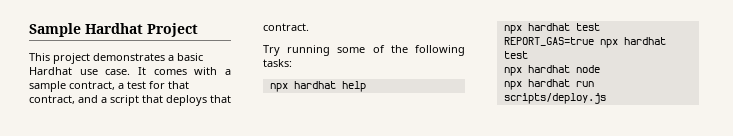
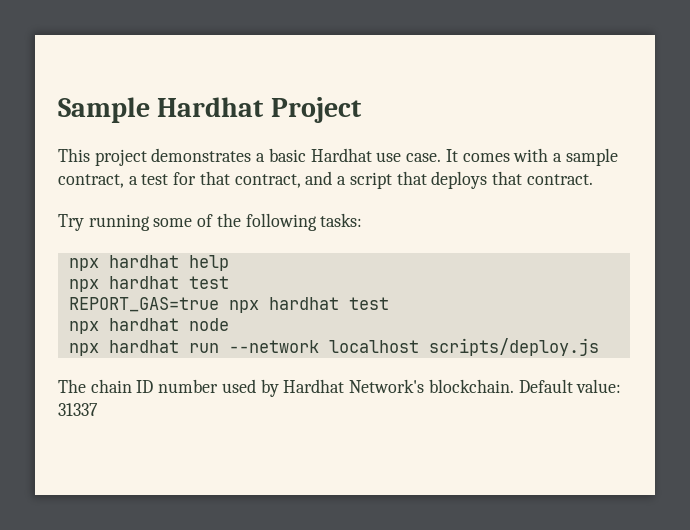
(594, 84) none -> [228,340,419,353] --network localhost
(606, 98) none -> [58,379,622,397] [58,403,98,416] // The chain ID number used by Hardhat Network's blockchain. Default value: 31337

